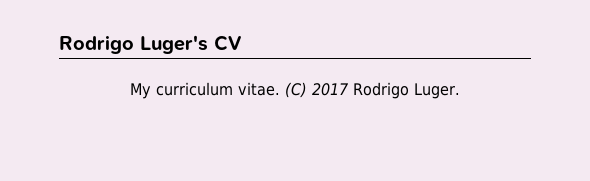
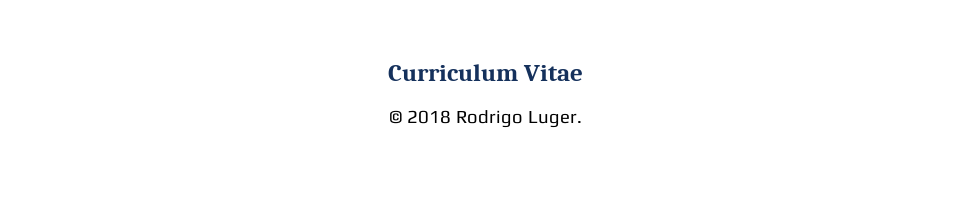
[59,35,242,54] [130,82,350,99] Rodrigo Luger's CV // My curriculum vitae. (C) 2017 -> [387,64,584,81] [389,110,452,124] Curriculum Vitae // © 2018

